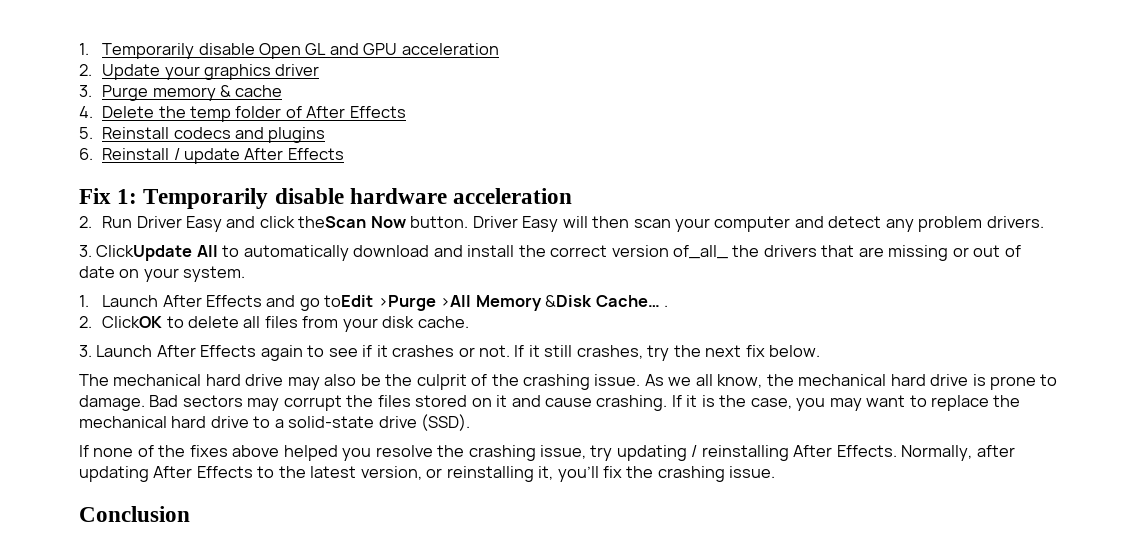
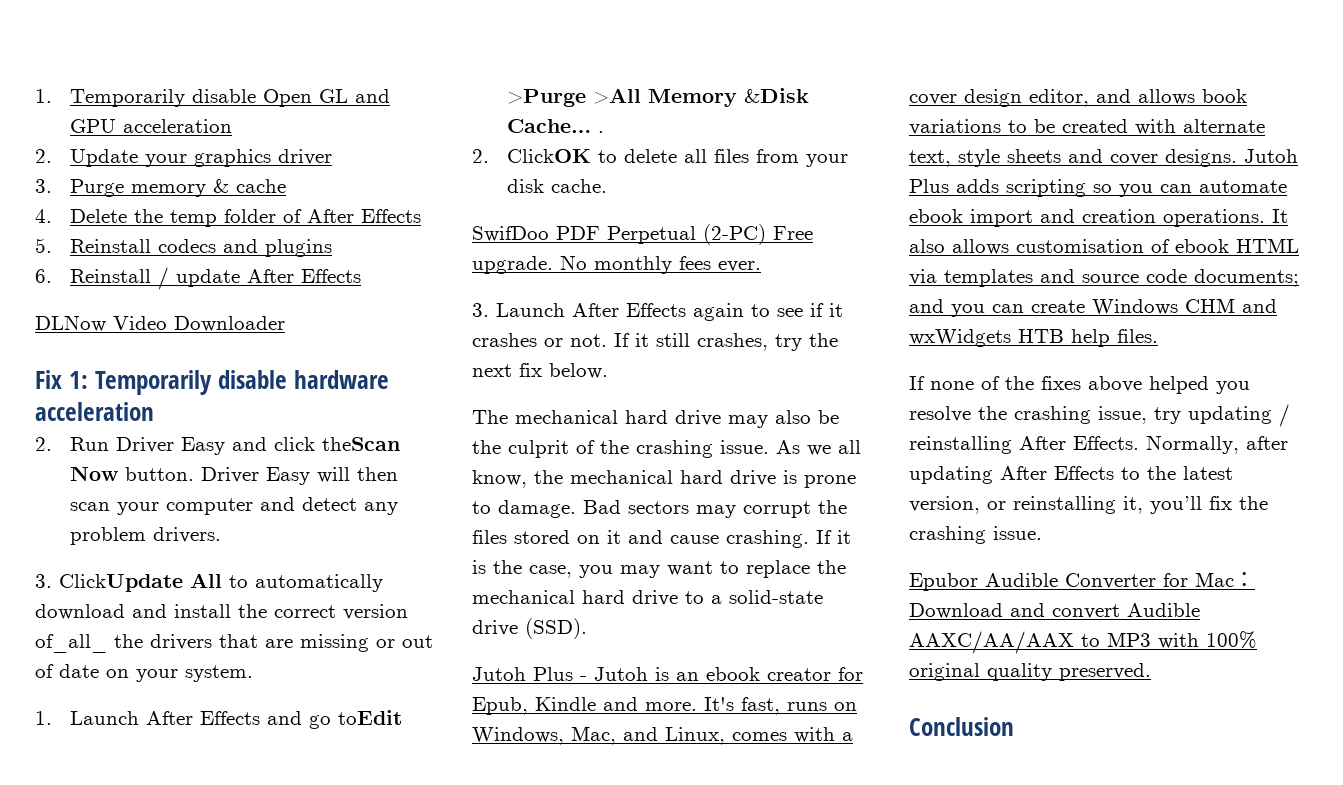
(344, 154) none -> [35,315,285,332] // DLNow Video Downloader
(469, 322) none -> [472,224,813,245] [472,255,761,274] // SwifDoo PDF Perpetual (2-PC) Free upgrade. No monthly fees ever.
(471, 422) none -> [472,667,863,681] [472,697,857,715] [472,726,853,745] [909,89,1247,107] [909,119,1265,135] [909,149,1298,167] [909,179,1287,197] [909,209,1288,227] [909,238,1299,255] [909,269,1299,287] [909,298,1277,317] [909,329,1158,347] // Jutoh Plus - Jutoh is an ebook creator for Epub, Kindle and more. It's fast, runs on Windows, Mac, and Linux, comes with a cover design editor, and allows book variations to be created with alternate text, style sheets and cover designs. Jutoh Plus adds scripting so you can automate ebook import and creation operations. It also allows customisation of ebook HTML via templates and source code documents; and you can create Windows CHM and wxWidgets HTB help files.
(776, 472) none -> [909,572,1255,591] [909,603,1200,619] [909,631,1257,654] [909,663,1151,681] // Epubor Audible Converter for Mac：Download and convert Audible AAXC/AA/AAX to MP3 with 100% original quality preserved.

